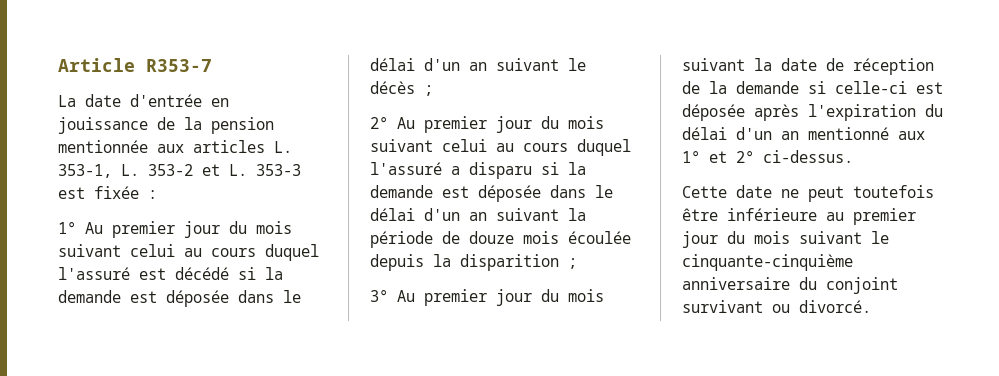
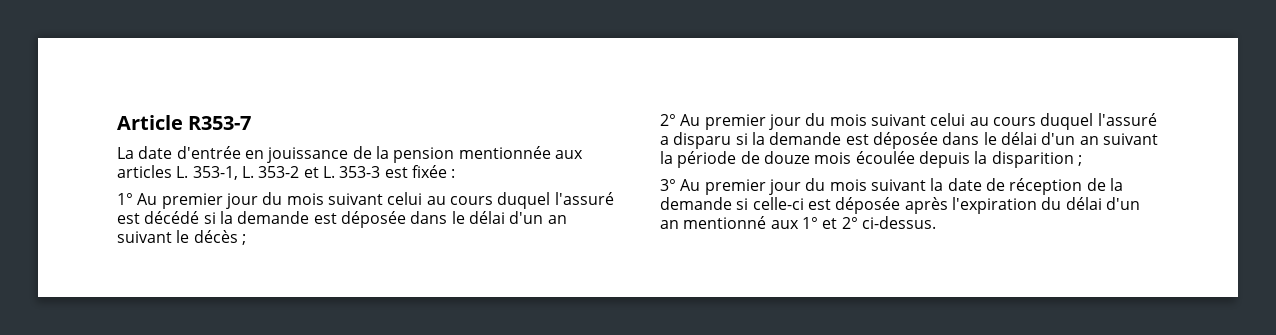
[682,185,934,202] [682,208,916,225] [682,231,889,248] [682,254,853,271] [682,277,898,294] [682,300,871,313] // Cette date ne peut toutefois être inférieure au premier jour du mois suivant le cinquante-cinquième anniversaire du conjoint survivant ou divorcé. -> (936, 222) none

